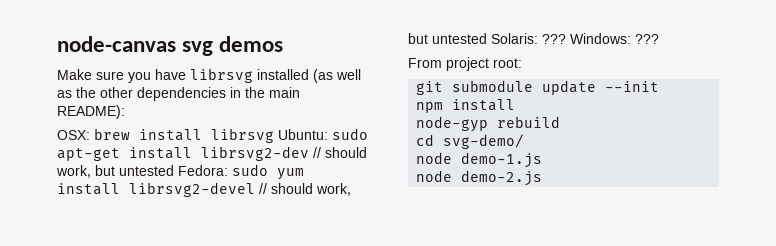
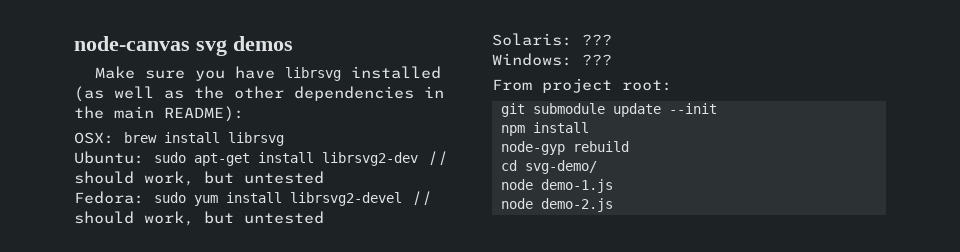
(274, 135) none -> (284, 139) //
(174, 170) none -> (324, 177) //
(487, 38) none -> (324, 217) //
(566, 39) none -> (612, 40) //

